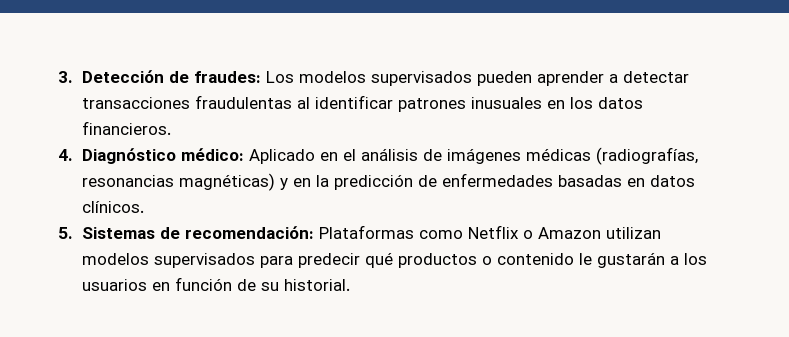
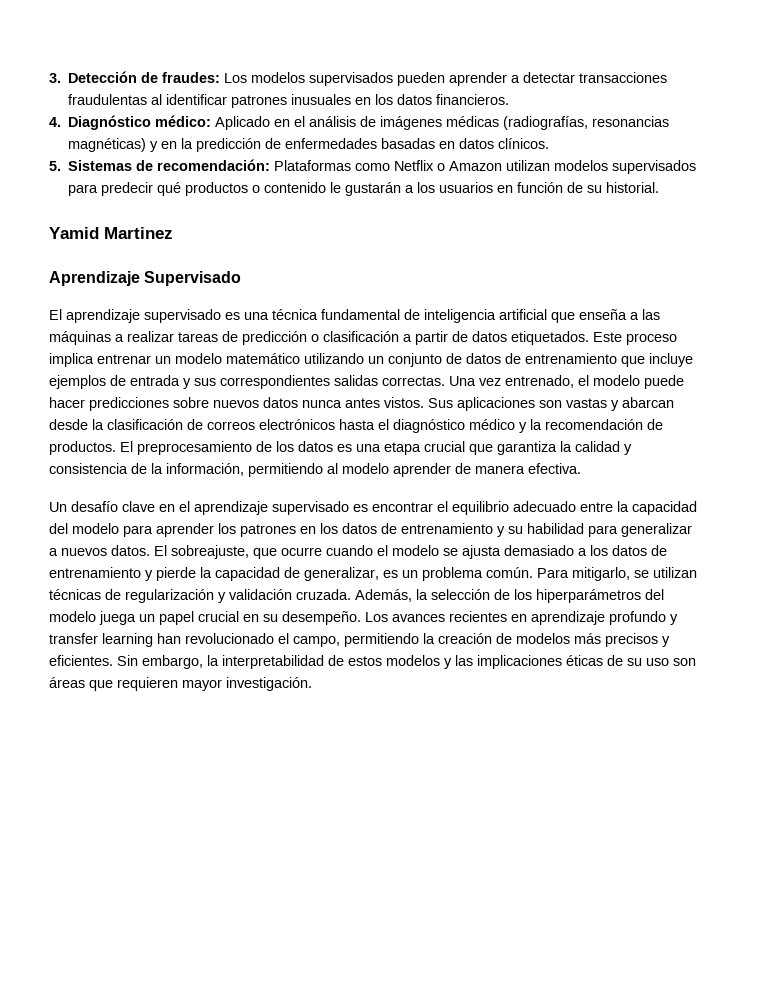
(351, 285) none -> [49,227,173,239] [49,271,242,286] [49,309,660,323] [49,331,677,345] [49,353,693,367] [49,375,684,389] [49,397,674,411] [49,419,663,433] [49,441,632,455] [49,463,581,477] [49,501,697,515] [49,523,692,537] [49,545,667,559] [49,567,697,581] [49,589,664,603] [49,611,678,625] [49,633,670,647] [49,655,696,669] [49,677,312,691] // Yamid Martinez // Aprendizaje Supervisado // El aprendizaje supervisado es una técnica fundamental de inteligencia artificial que enseña a las máquinas a realizar tareas de predicción o clasificación a partir de datos etiquetados. Este proceso implica entrenar un modelo matemático utilizando un conjunto de datos de entrenamiento que incluye ejemplos de entrada y sus correspondientes salidas correctas. Una vez entrenado, el modelo puede hacer predicciones sobre nuevos datos nunca antes vistos. Sus aplicaciones son vastas y abarcan desde la clasificación de correos electrónicos hasta el diagnóstico médico y la recomendación de productos. El preprocesamiento de los datos es una etapa crucial que garantiza la calidad y consistencia de la información, permitiendo al modelo aprender de manera efectiva. // Un desafío clave en el aprendizaje supervisado es encontrar el equilibrio adecuado entre la capacidad del modelo para aprender los patrones en los datos de entrenamiento y su habilidad para generalizar a nuevos datos. El sobreajuste, que ocurre cuando el modelo se ajusta demasiado a los datos de entrenamiento y pierde la capacidad de generalizar, es un problema común. Para mitigarlo, se utilizan técnicas de regularización y validación cruzada. Además, la selección de los hiperparámetros del modelo juega un papel crucial en su desempeño. Los avances recientes en aprendizaje profundo y transfer learning han revolucionado el campo, permitiendo la creación de modelos más precisos y eficientes. Sin embargo, la interpretabilidad de estos modelos y las implicaciones éticas de su uso son áreas que requieren mayor investigación.

